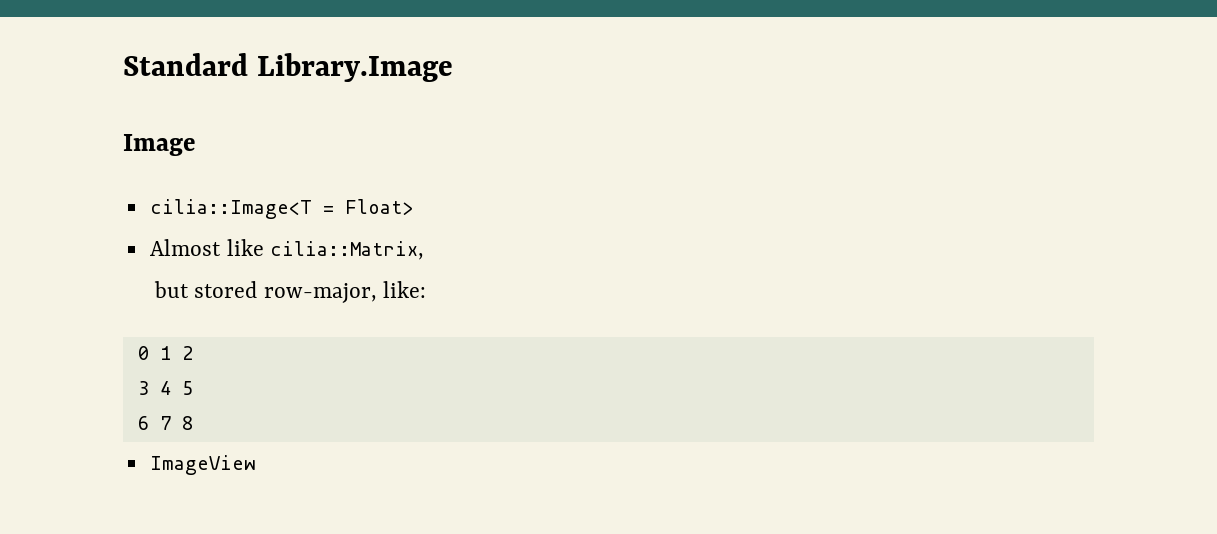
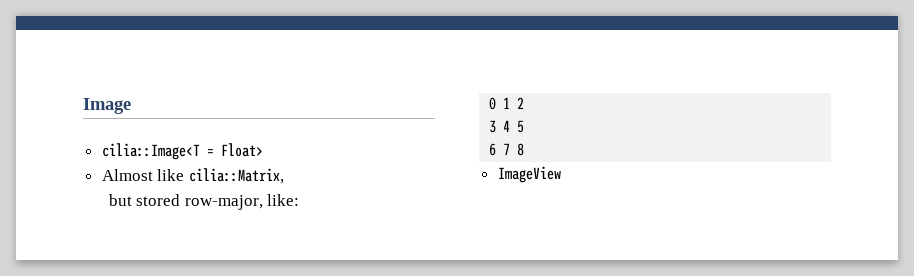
[123,53,454,82] Standard Library.Image // -> (83, 106) none

